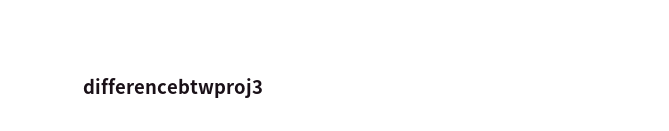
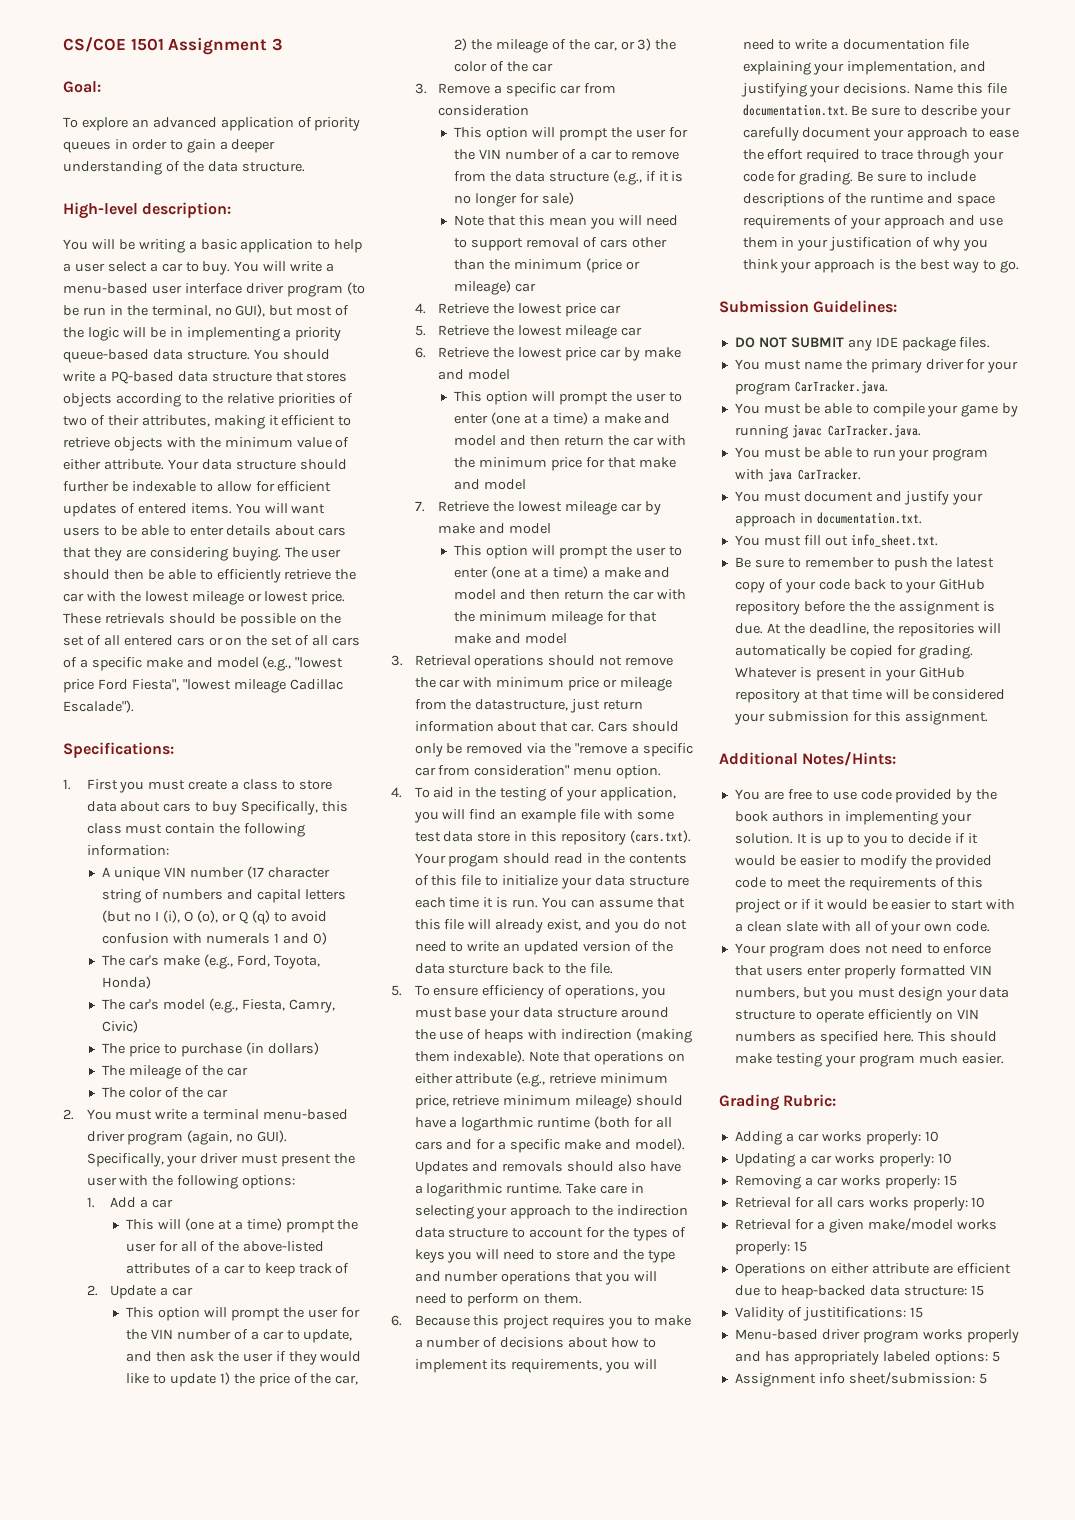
[83,78,263,98] differencebtwproj3 -> [63,37,283,55] [63,81,101,93] [63,117,361,131] [63,139,276,153] [63,161,305,175] [63,202,232,219] [63,239,363,253] [63,261,335,275] [63,282,365,297] [63,304,350,317] [63,327,342,341] [63,349,330,363] [63,371,348,384] [63,393,354,407] [63,415,352,429] [63,437,350,451] [63,459,347,470] [63,481,332,492] [63,503,326,517] [63,525,347,536] [63,547,342,561] [63,569,357,583] [63,591,346,605] [63,613,342,627] [63,635,361,646] [63,656,344,671] [63,679,343,693] [63,700,134,713] [63,742,174,758] [63,779,332,793] [86,801,349,815] [86,823,306,837] [86,845,169,856] [102,866,331,881] [102,889,347,903] [102,910,327,925] [102,932,328,945] [102,954,321,969] [102,976,152,989] [102,998,336,1013] [102,1020,139,1033] [102,1042,320,1057] [102,1065,249,1079] [102,1087,229,1098] [63,1109,349,1120] [86,1130,288,1145] [86,1153,356,1167] [86,1175,296,1189] [86,1197,173,1208] [126,1218,359,1233] [126,1241,324,1252] [126,1263,350,1277] [86,1285,193,1299] [126,1307,360,1321] [126,1329,353,1343] [126,1351,362,1365] [126,1372,359,1387] [454,38,677,53] [454,61,553,72] [414,83,616,97] [438,105,530,116] [454,127,688,141] [454,149,680,160] [454,170,684,185] [454,192,574,207] [454,215,678,229] [454,237,667,251] [454,258,640,273] [454,280,536,295] [414,303,621,317] [414,325,642,339] [414,347,681,361] [438,369,510,380] [454,391,682,405] [454,412,671,425] [454,435,686,446] [454,457,676,471] [454,479,526,490] [414,501,661,515] [438,523,551,534] [454,545,682,559] [454,566,671,579] [454,589,686,600] [454,611,657,625] [454,633,567,644] [391,655,674,669] [414,677,673,691] [414,699,644,713] [414,721,680,732] [414,743,693,757] [414,765,662,779] [391,787,676,801] [413,809,674,823] [414,830,692,845] [414,853,688,867] [414,875,689,889] [414,897,685,908] [414,919,687,933] [414,941,673,955] [414,963,614,974] [391,985,667,999] [414,1007,670,1021] [414,1028,693,1043] [414,1050,686,1065] [414,1072,669,1087] [414,1094,684,1109] [414,1116,673,1131] [414,1138,685,1153] [414,1161,682,1175] [414,1183,645,1197] [414,1205,689,1219] [414,1227,686,1241] [414,1249,675,1263] [414,1271,658,1285] [414,1293,583,1307] [391,1315,692,1329] [414,1337,657,1348] [414,1359,658,1373] [742,39,970,50] [742,61,987,75] [740,83,1008,97] [742,104,1012,119] [742,127,1020,141] [742,149,1005,163] [742,171,977,185] [742,193,996,207] [742,215,1004,229] [742,237,989,251] [742,259,1019,273] [719,300,898,313] [734,337,991,351] [734,359,1019,373] [734,380,888,395] [734,403,1019,417] [734,424,921,439] [734,447,989,461] [734,468,861,482] [734,491,983,505] [734,512,922,527] [734,534,938,547] [734,557,995,571] [734,579,986,593] [734,601,995,615] [734,623,1002,637] [734,645,973,659] [734,667,965,681] [734,689,1006,703] [733,711,988,725] [719,752,897,766] [734,789,998,803] [734,811,972,825] [734,833,979,847] [734,855,993,869] [734,877,984,891] [734,899,1016,913] [734,921,991,935] [734,943,992,957] [734,965,992,979] [734,987,1010,1001] [734,1009,979,1023] [734,1031,997,1045] [734,1053,1004,1067] [719,1094,837,1111] [734,1131,939,1145] [734,1153,952,1167] [734,1175,957,1189] [734,1197,986,1211] [734,1218,997,1233] [734,1241,807,1255] [734,1263,1011,1277] [734,1285,984,1299] [734,1307,923,1321] [734,1329,1019,1343] [734,1351,1000,1365] [734,1372,987,1387] CS/COE 1501 Assignment 3 // Goal: // To explore an advanced application of priority queues in order to gain a deeper understanding of the data structure. // High-level description: // You will be writing a basic application to help a user select a car to buy. You will write a menu-based user interface driver program (to be run in the terminal, no GUI), but most of the logic will be in implementing a priority queue-based data structure. You should write a PQ-based data structure that stores objects according to the relative priorities of two of their attributes, making it efficient to retrieve objects with the minimum value of either attribute. Your data structure should further be indexable to allow for efficient updates of entered items. You will want users to be able to enter details about cars that they are considering buying. The user should then be able to efficiently retrieve the car with the lowest mileage or lowest price. These retrievals should be possible on the set of all entered cars or on the set of all cars of a specific make and model (e.g., "lowest price Ford Fiesta", "lowest mileage Cadillac Escalade"). // Specifications: // 1. First you must create a class to store data about cars to buy Specifically, this class must contain the following information: // A unique VIN number (17 character string of numbers and capital letters (but no I (i), O (o), or Q (q) to avoid confusion with numerals 1 and 0) // The car's make (e.g., Ford, Toyota, Honda) // The car's model (e.g., Fiesta, Camry, Civic) // The price to purchase (in dollars) // The mileage of the car // The color of the car // 2. You must write a terminal menu-based driver program (again, no GUI). Specifically, your driver must present the user with the following options: // 1. Add a car // This will (one at a time) prompt the user for all of the above-listed attributes of a car to keep track of // 2. Update a car // This option will prompt the user for the VIN number of a car to update, and then ask the user if they would like to update 1) the price of the car, 2) the mileage of the car, or 3) the color of the car // 3. Remove a specific car from consideration // This option will prompt the user for the VIN number of a car to remove from the data structure (e.g., if it is no longer for sale) // Note that this mean you will need to support removal of cars other than the minimum (price or mileage) car // 4. Retrieve the lowest price car // 5. Retrieve the lowest mileage car // 6. Retrieve the lowest price car by make and model // This option will prompt the user to enter (one at a time) a make and model and then return the car with the minimum price for that make and model // 7. Retrieve the lowest mileage car by make and model // This option will prompt the user to enter (one at a time) a make and model and then return the car with the minimum mileage for that make and model // 3. Retrieval operations should not remove the car with minimum price or mileage from the datastructure, just return information about that car. Cars should only be removed via the "remove a specific car from consideration" menu option. // 4. To aid in the testing of your application, you will find an example file with some test data store in this repository (cars.txt). Your progam should read in the contents of this file to initialize your data structure each time it is run. You can assume that this file will already exist, and you do not need to write an updated version of the data sturcture back to the file. // 5. To ensure efficiency of operations, you must base your data structure around the use of heaps with indirection (making them indexable). Note that operations on either attribute (e.g., retrieve minimum price, retrieve minimum mileage) should have a logarthmic runtime (both for all cars and for a specific make and model). Updates and removals should also have a logarithmic runtime. Take care in selecting your approach to the indirection data structure to account for the types of keys you will need to store and the type and number operations that you will need to perform on them. // 6. Because this project requires you to make a number of decisions about how to implement its requirements, you will need to write a documentation file explaining your implementation, and justifying your decisions. Name this file documentation.txt. Be sure to describe your carefully document your approach to ease the effort required to trace through your code for grading. Be sure to include descriptions of the runtime and space requirements of your approach and use them in your justification of why you think your approach is the best way to go. // Submission Guidelines: // DO NOT SUBMIT any IDE package files. // You must name the primary driver for your program CarTracker.java. // You must be able to compile your game by running javac CarTracker.java. // You must be able to run your program with java CarTracker. // You must document and justify your approach in documentation.txt. // You must fill out info_sheet.txt. // Be sure to remember to push the latest copy of your code back to your GitHub repository before the the assignment is due. At the deadline, the repositories will automatically be copied for grading. Whatever is present in your GitHub repository at that time will be considered your submission for this assignment. // Additional Notes/Hints: // You are free to use code provided by the book authors in implementing your solution. It is up to you to decide if it would be easier to modify the provided code to meet the requirements of this project or if it would be easier to start with a clean slate with all of your own code. // Your program does not need to enforce that users enter properly formatted VIN numbers, but you must design your data structure to operate efficiently on VIN numbers as specified here. This should make testing your program much easier. // Grading Rubric: // Adding a car works properly: 10 // Updating a car works properly: 10 // Removing a car works properly: 15 // Retrieval for all cars works properly: 10 // Retrieval for a given make/model works properly: 15 // Operations on either attribute are efficient due to heap-backed data structure: 15 // Validity of justitifications: 15 // Menu-based driver program works properly and has appropriately labeled options: 5 // Assignment info sheet/submission: 5

